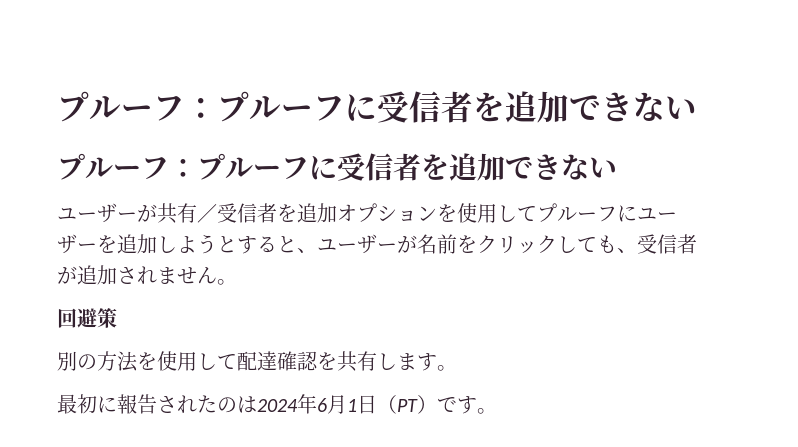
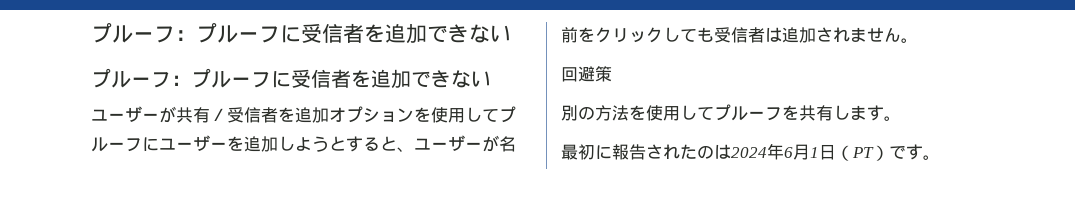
[617,234,697,254] [57,266,77,284] 、受信者が -> [714,27,782,43] 受信者は
[237,351,318,371] 配達確認 -> [714,104,782,121] プルーフ

